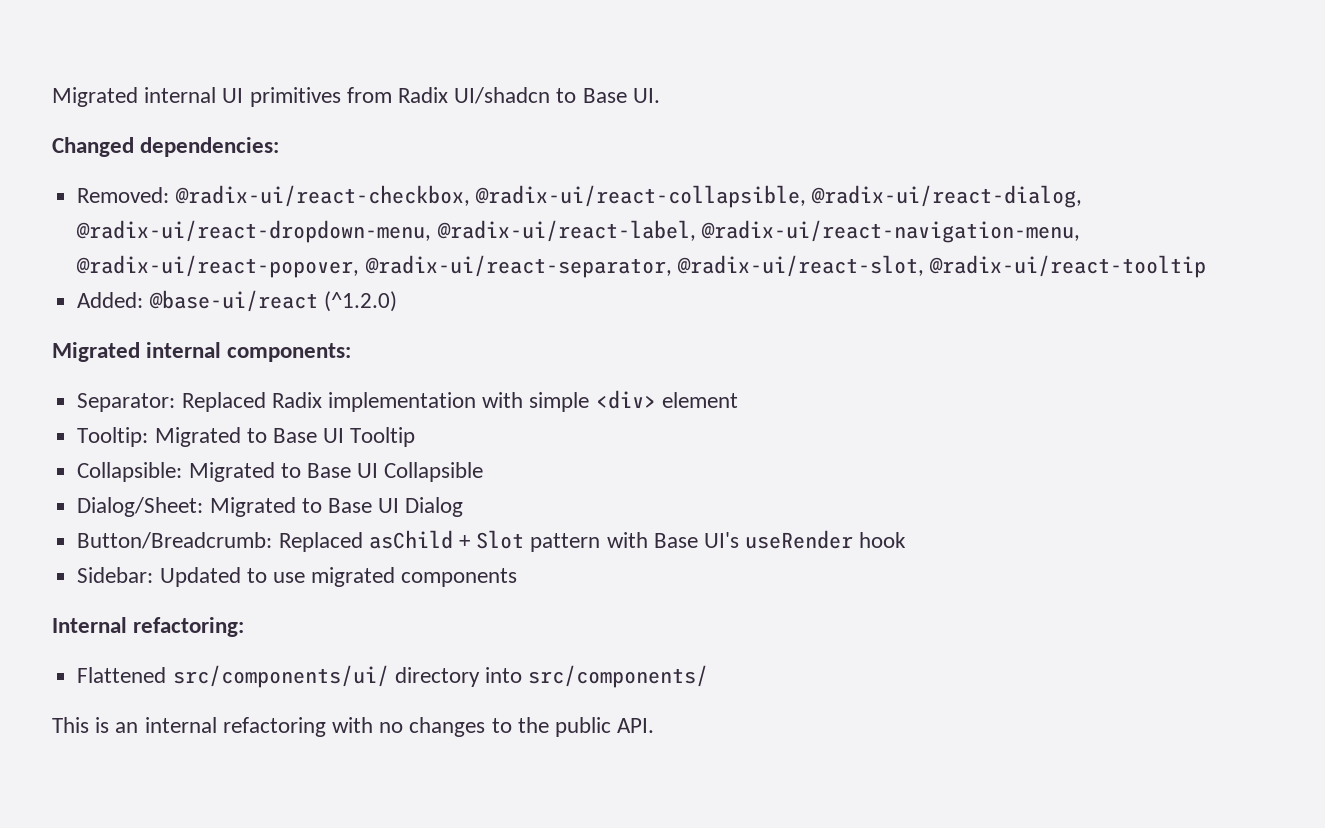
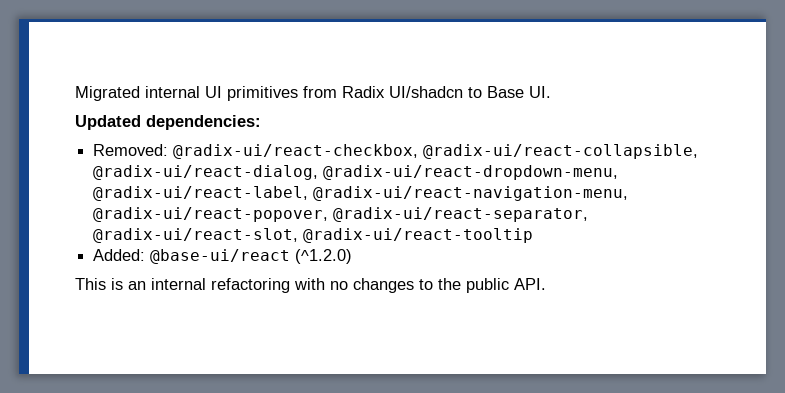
[52,137,134,157] Changed -> [75,115,141,130] Updated
[52,342,352,362] [77,390,738,412] [77,427,416,447] [77,462,484,482] [77,497,464,517] [77,530,907,552] [77,567,518,587] [52,617,245,637] [77,665,709,688] // Migrated internal components: // Separator: Replaced Radix implementation with simple <div> element // Tooltip: Migrated to Base UI Tooltip // Collapsible: Migrated to Base UI Collapsible // Dialog/Sheet: Migrated to Base UI Dialog // Button/Breadcrumb: Replaced asChild + Slot pattern with Base UI's useRender hook // Sidebar: Updated to use migrated components // Internal refactoring: // Flattened src/components/ui/ directory into src/components/ -> (353, 256) none

